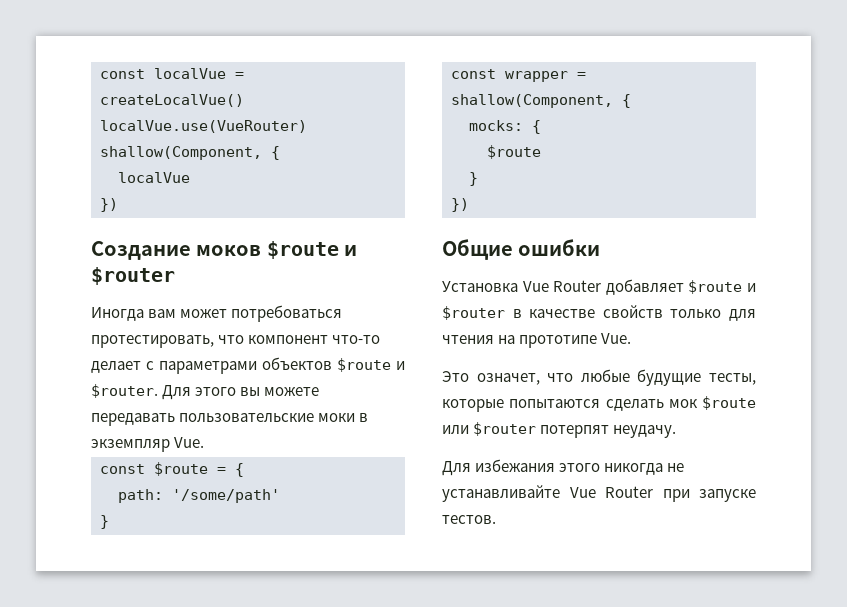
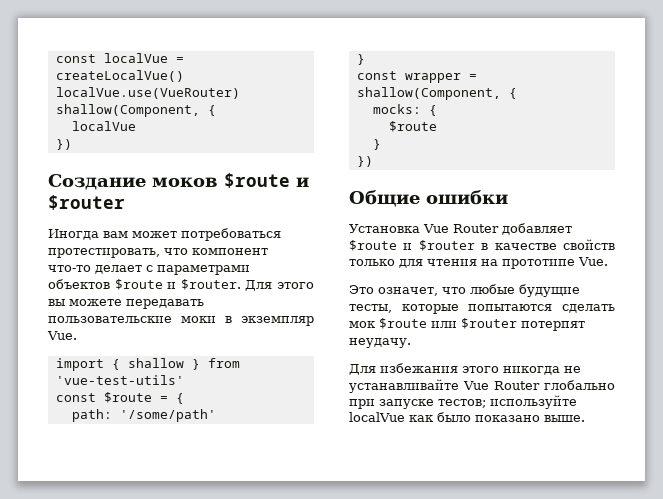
(205, 442) none -> [55,358,240,371] [55,375,184,385] // import { shallow } from 'vue-test-utils'
(653, 492) none -> [544,380,615,390] глобально
[442,515,496,524] тестов. -> [438,395,577,409] [349,412,585,422] тестов; используйте localVue как было показано выше.

